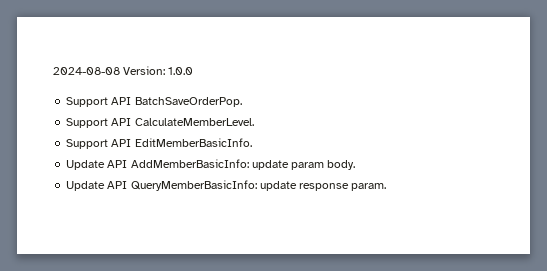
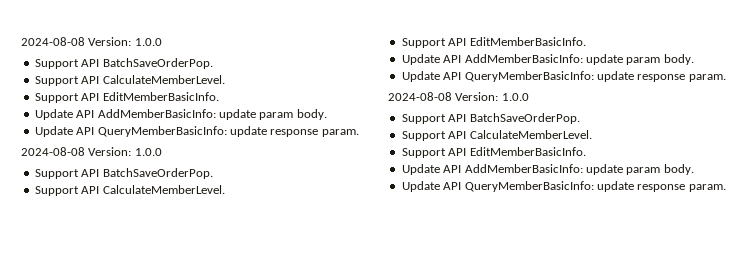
(387, 187) none -> [21,147,162,156] [34,168,213,179] [34,185,225,196] [401,37,586,48] [401,54,694,65] [401,71,726,82] [388,92,529,101] [401,113,580,124] [401,130,592,141] [401,147,586,158] [401,164,694,175] [401,181,726,192] // 2024-08-08 Version: 1.0.0 // Support API BatchSaveOrderPop. // Support API CalculateMemberLevel. // Support API EditMemberBasicInfo. // Update API AddMemberBasicInfo: update param body. // Update API QueryMemberBasicInfo: update response param. // 2024-08-08 Version: 1.0.0 // Support API BatchSaveOrderPop. // Support API CalculateMemberLevel. // Support API EditMemberBasicInfo. // Update API AddMemberBasicInfo: update param body. // Update API QueryMemberBasicInfo: update response param.

